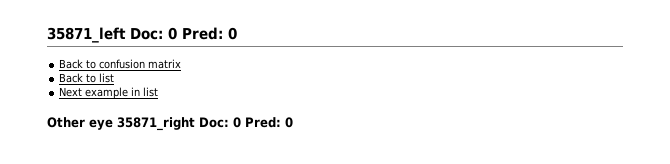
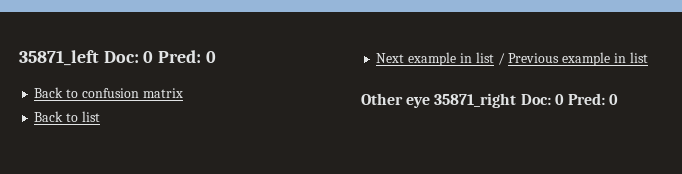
(159, 92) none -> [497,52,648,66] / Previous example in list

